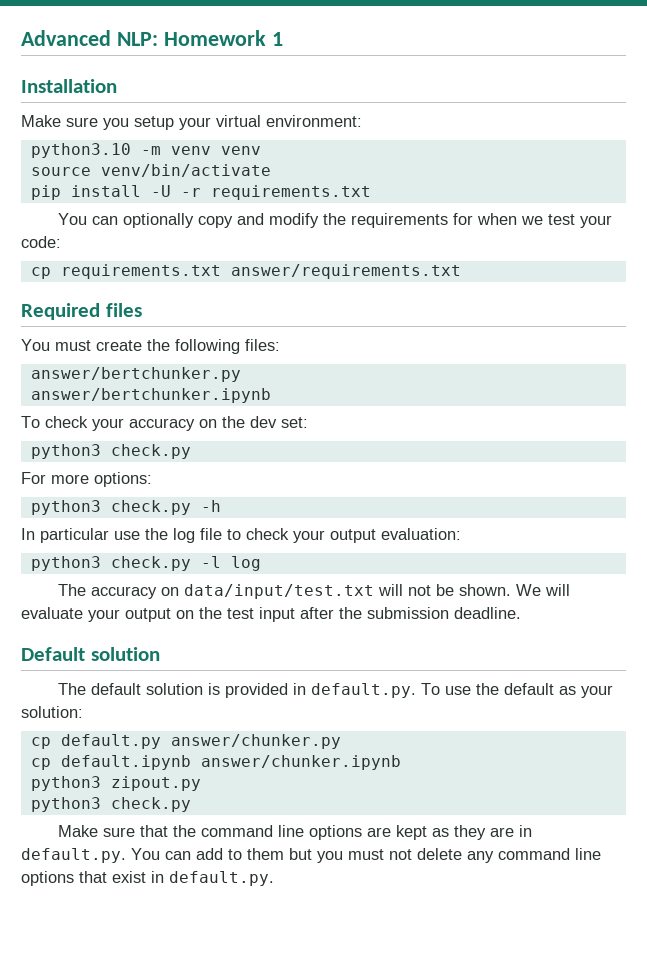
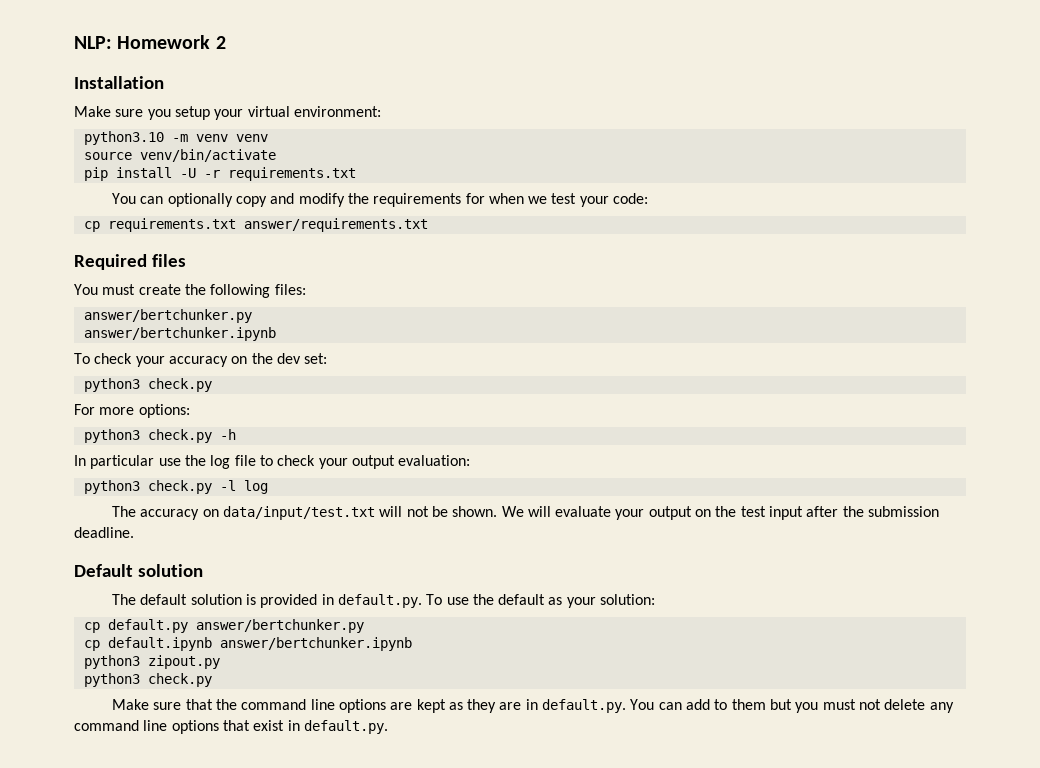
[21,30,111,46] Advanced -> (74, 42) none
[271,32,283,46] 1 -> [215,36,226,49] 2
[170,734,341,749] answer/chunker.py -> [195,619,364,633] answer/bertchunker.py
[200,755,401,770] answer/chunker.ipynb -> [219,637,412,651] answer/bertchunker.ipynb

